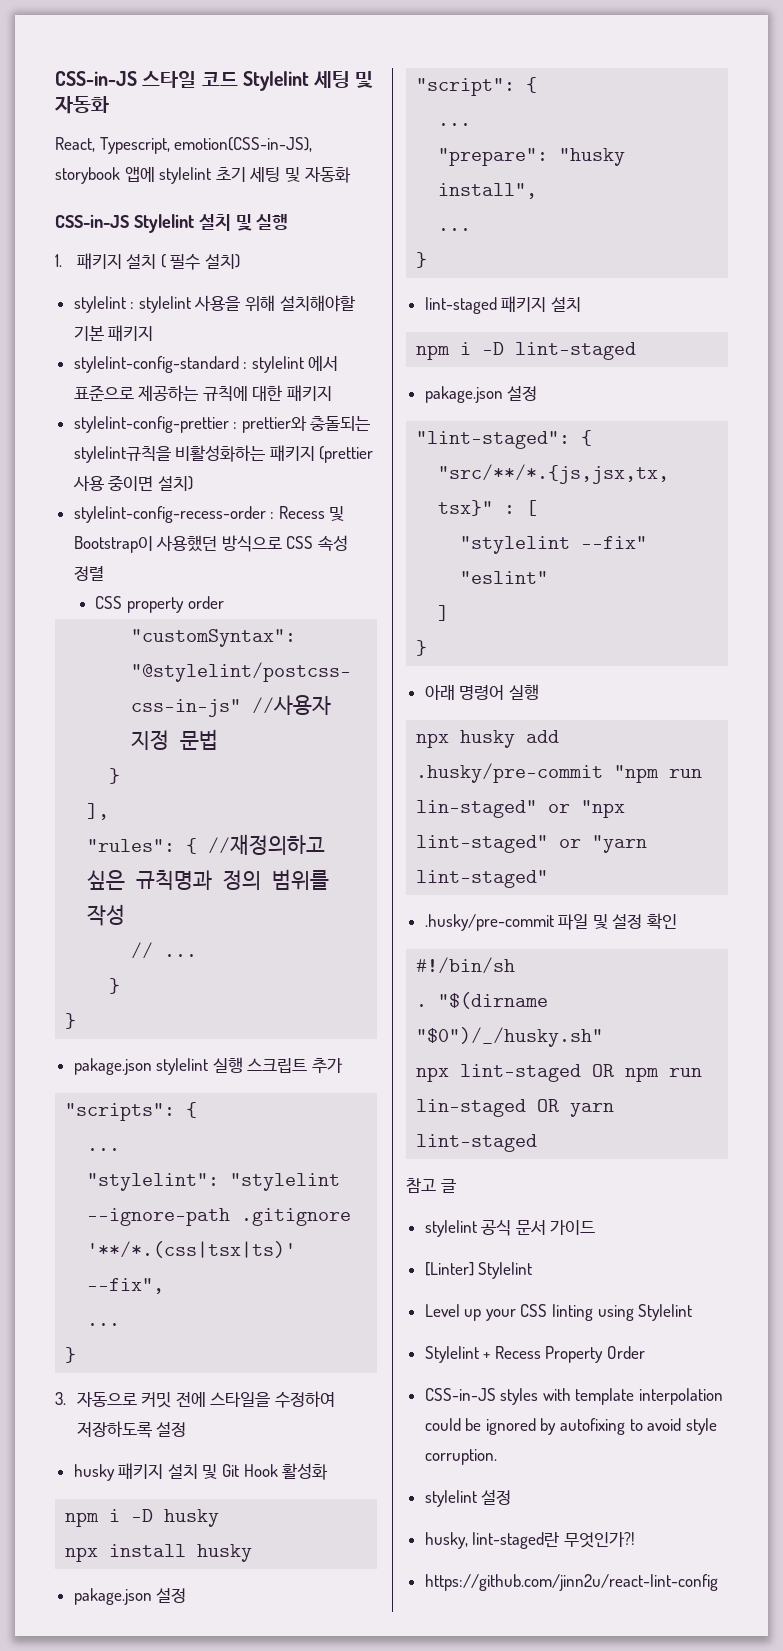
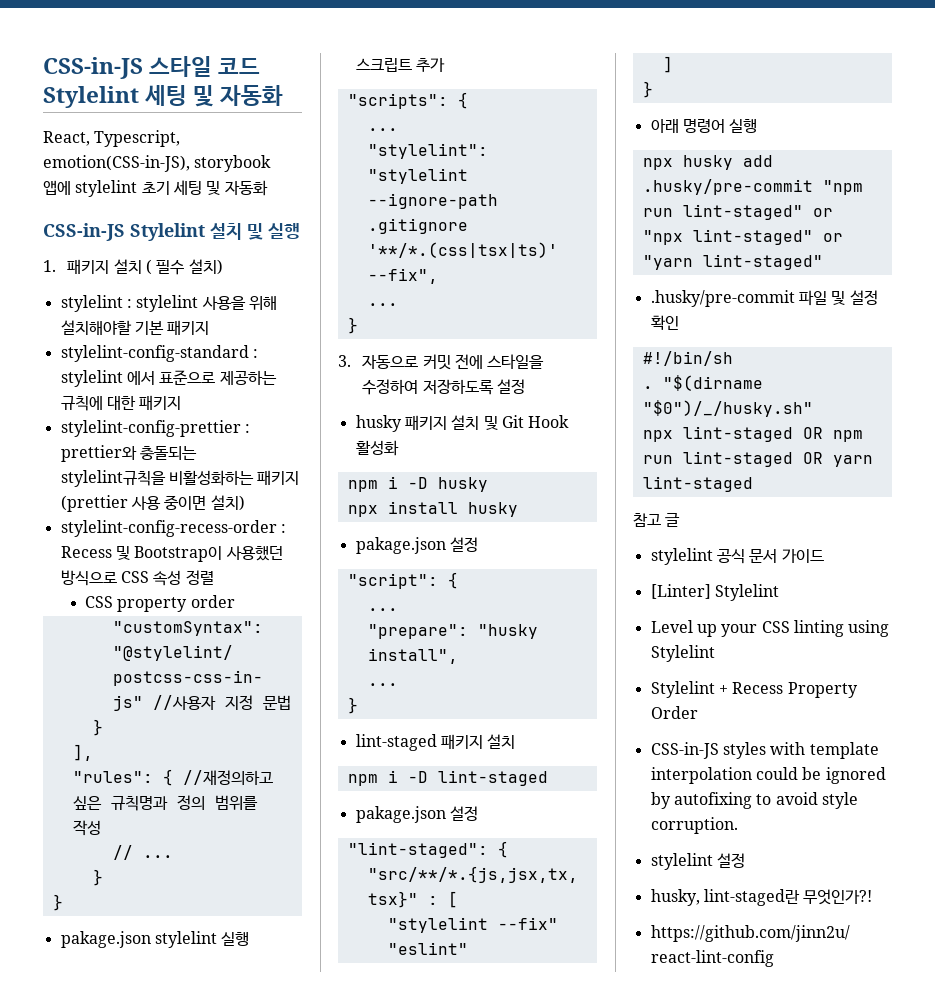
[416,800,538,818] lin-staged" -> [682,204,803,220] lint-staged"
[416,1099,527,1117] lin-staged -> [682,451,793,467] lint-staged

